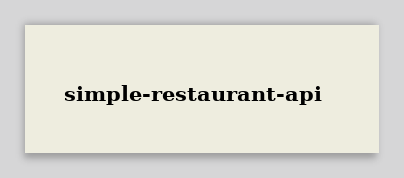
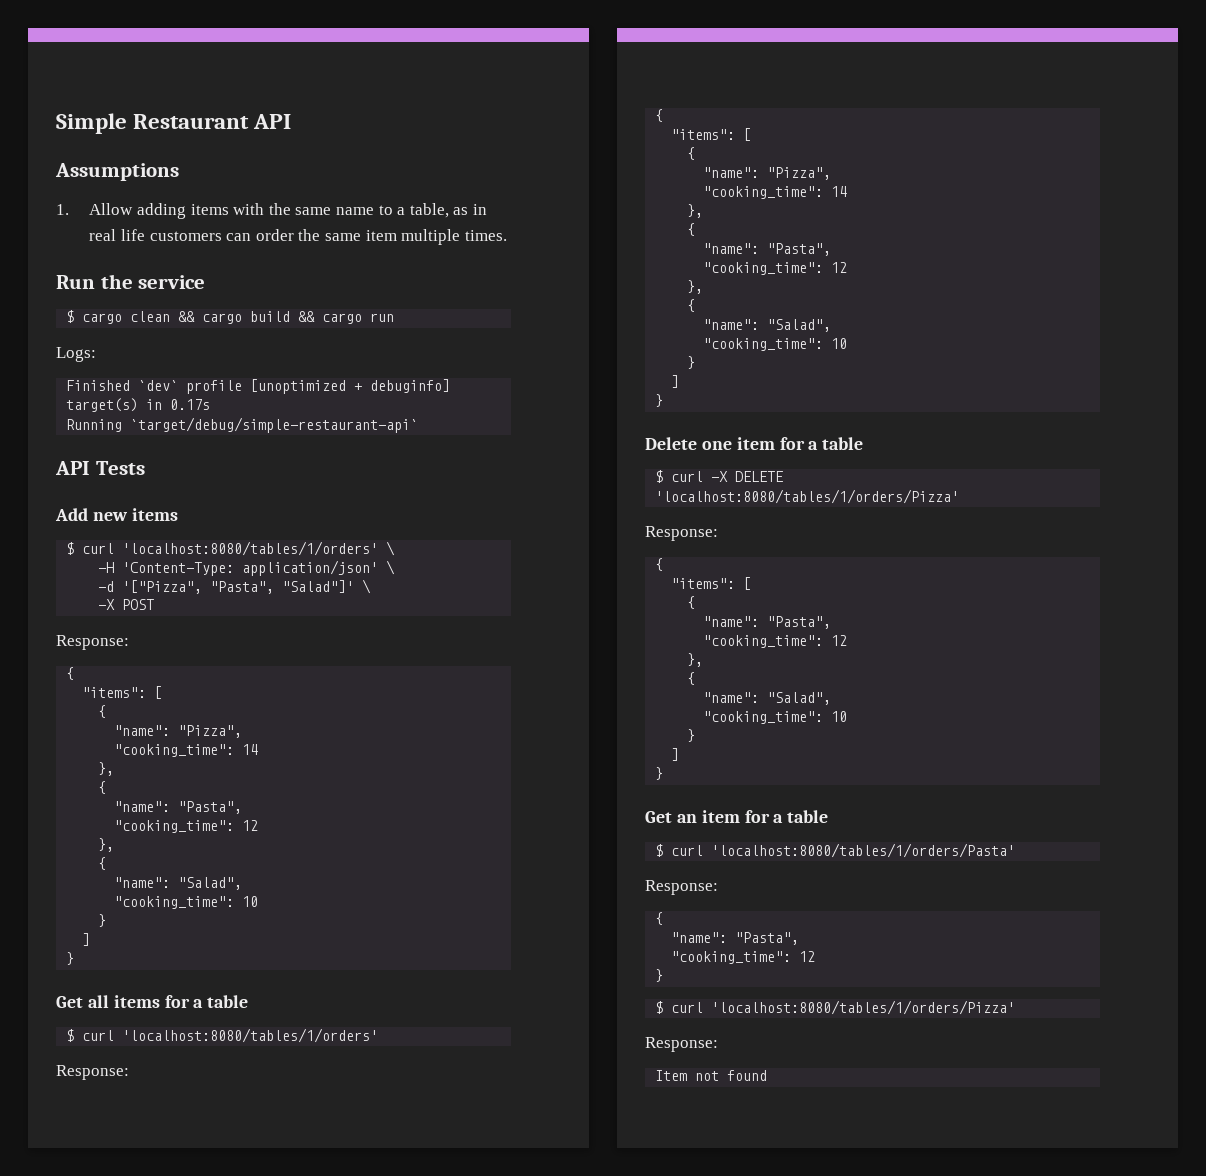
[64,85,322,105] simple-restaurant-api -> [56,113,292,134] [55,163,179,181] [56,203,487,219] [89,229,507,245] [56,274,206,289] [66,310,395,324] [56,347,96,362] [66,379,451,394] [66,398,211,412] [66,417,419,433] [55,461,145,475] [55,508,178,521] [66,541,396,556] [98,560,396,576] [98,579,372,594] [98,599,155,610] [56,635,129,650] [66,667,75,680] [82,686,163,699] [98,705,107,718] [114,725,243,738] [114,744,259,757] [98,762,115,776] [98,781,107,794] [114,801,243,814] [114,820,259,833] [98,838,115,852] [98,857,107,870] [114,877,243,890] [114,896,259,909] [98,914,107,927] [82,933,91,946] [66,952,75,965] [56,995,249,1008] [66,1028,379,1043] [56,1065,129,1080] [655,109,664,122] [671,128,752,141] [687,147,696,160] [703,167,832,180] [703,186,848,199] [687,204,704,218] [687,223,696,236] [703,243,832,256] [703,262,848,275] [687,280,704,294] [687,299,696,312] [703,319,832,332] [703,338,848,351] [687,356,696,369] [671,375,680,388] [655,394,664,407] [645,437,864,450] [655,470,784,483] [655,489,960,504] [645,526,718,541] [655,558,664,571] [671,577,752,590] [687,596,696,609] [703,616,832,629] [703,635,848,648] [687,653,704,667] [687,672,696,685] [703,692,832,705] [703,711,848,724] [687,729,696,742] [671,748,680,761] [655,767,664,780] [645,810,829,823] [655,843,1016,858] [645,880,718,895] [655,912,664,925] [671,932,800,945] [671,951,816,964] [655,969,664,982] [655,1000,1016,1015] [645,1037,718,1052] [655,1070,768,1081] Simple Restaurant API // Assumptions // 1. Allow adding items with the same name to a table, as in real life customers can order the same item multiple times. // Run the service // $ cargo clean && cargo build && cargo run // Logs: // Finished `dev` profile [unoptimized + debuginfo] target(s) in 0.17s // Running `target/debug/simple-restaurant-api` // API Tests // Add new items // $ curl 'localhost:8080/tables/1/orders' \ // -H 'Content-Type: application/json' \ // -d '["Pizza", "Pasta", "Salad"]' \ // -X POST // Response: // { // "items": [ // { // "name": "Pizza", // "cooking_time": 14 // }, // { // "name": "Pasta", // "cooking_time": 12 // }, // { // "name": "Salad", // "cooking_time": 10 // } // ] // } // Get all items for a table // $ curl 'localhost:8080/tables/1/orders' // Response: // { // "items": [ // { // "name": "Pizza", // "cooking_time": 14 // }, // { // "name": "Pasta", // "cooking_time": 12 // }, // { // "name": "Salad", // "cooking_time": 10 // } // ] // } // Delete one item for a table // $ curl -X DELETE 'localhost:8080/tables/1/orders/Pizza' // Response: // { // "items": [ // { // "name": "Pasta", // "cooking_time": 12 // }, // { // "name": "Salad", // "cooking_time": 10 // } // ] // } // Get an item for a table // $ curl 'localhost:8080/tables/1/orders/Pasta' // Response: // { // "name": "Pasta", // "cooking_time": 12 // } // $ curl 'localhost:8080/tables/1/orders/Pizza' // Response: // Item not found

